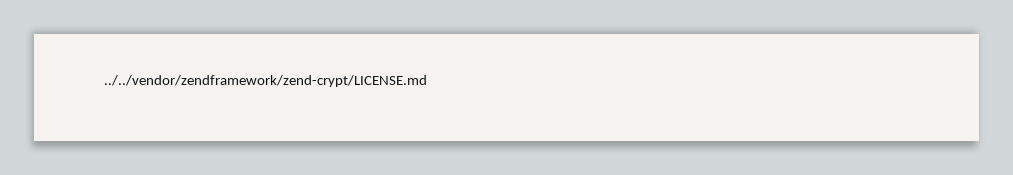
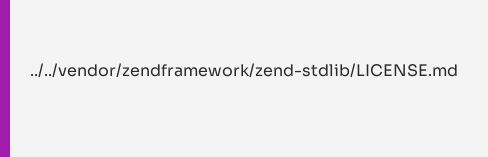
[104,75,427,87] ../../vendor/zendframework/zend-crypt/LICENSE.md -> [30,63,458,77] ../../vendor/zendframework/zend-stdlib/LICENSE.md

